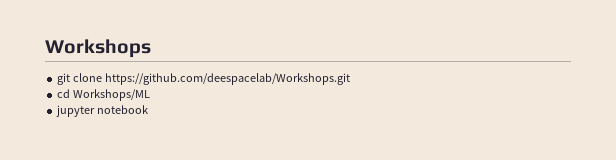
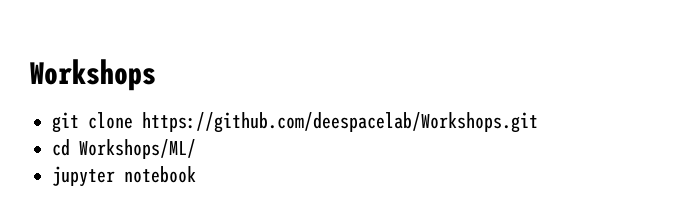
[73,89,151,101] Workshops/ML -> [79,139,196,159] Workshops/ML/

